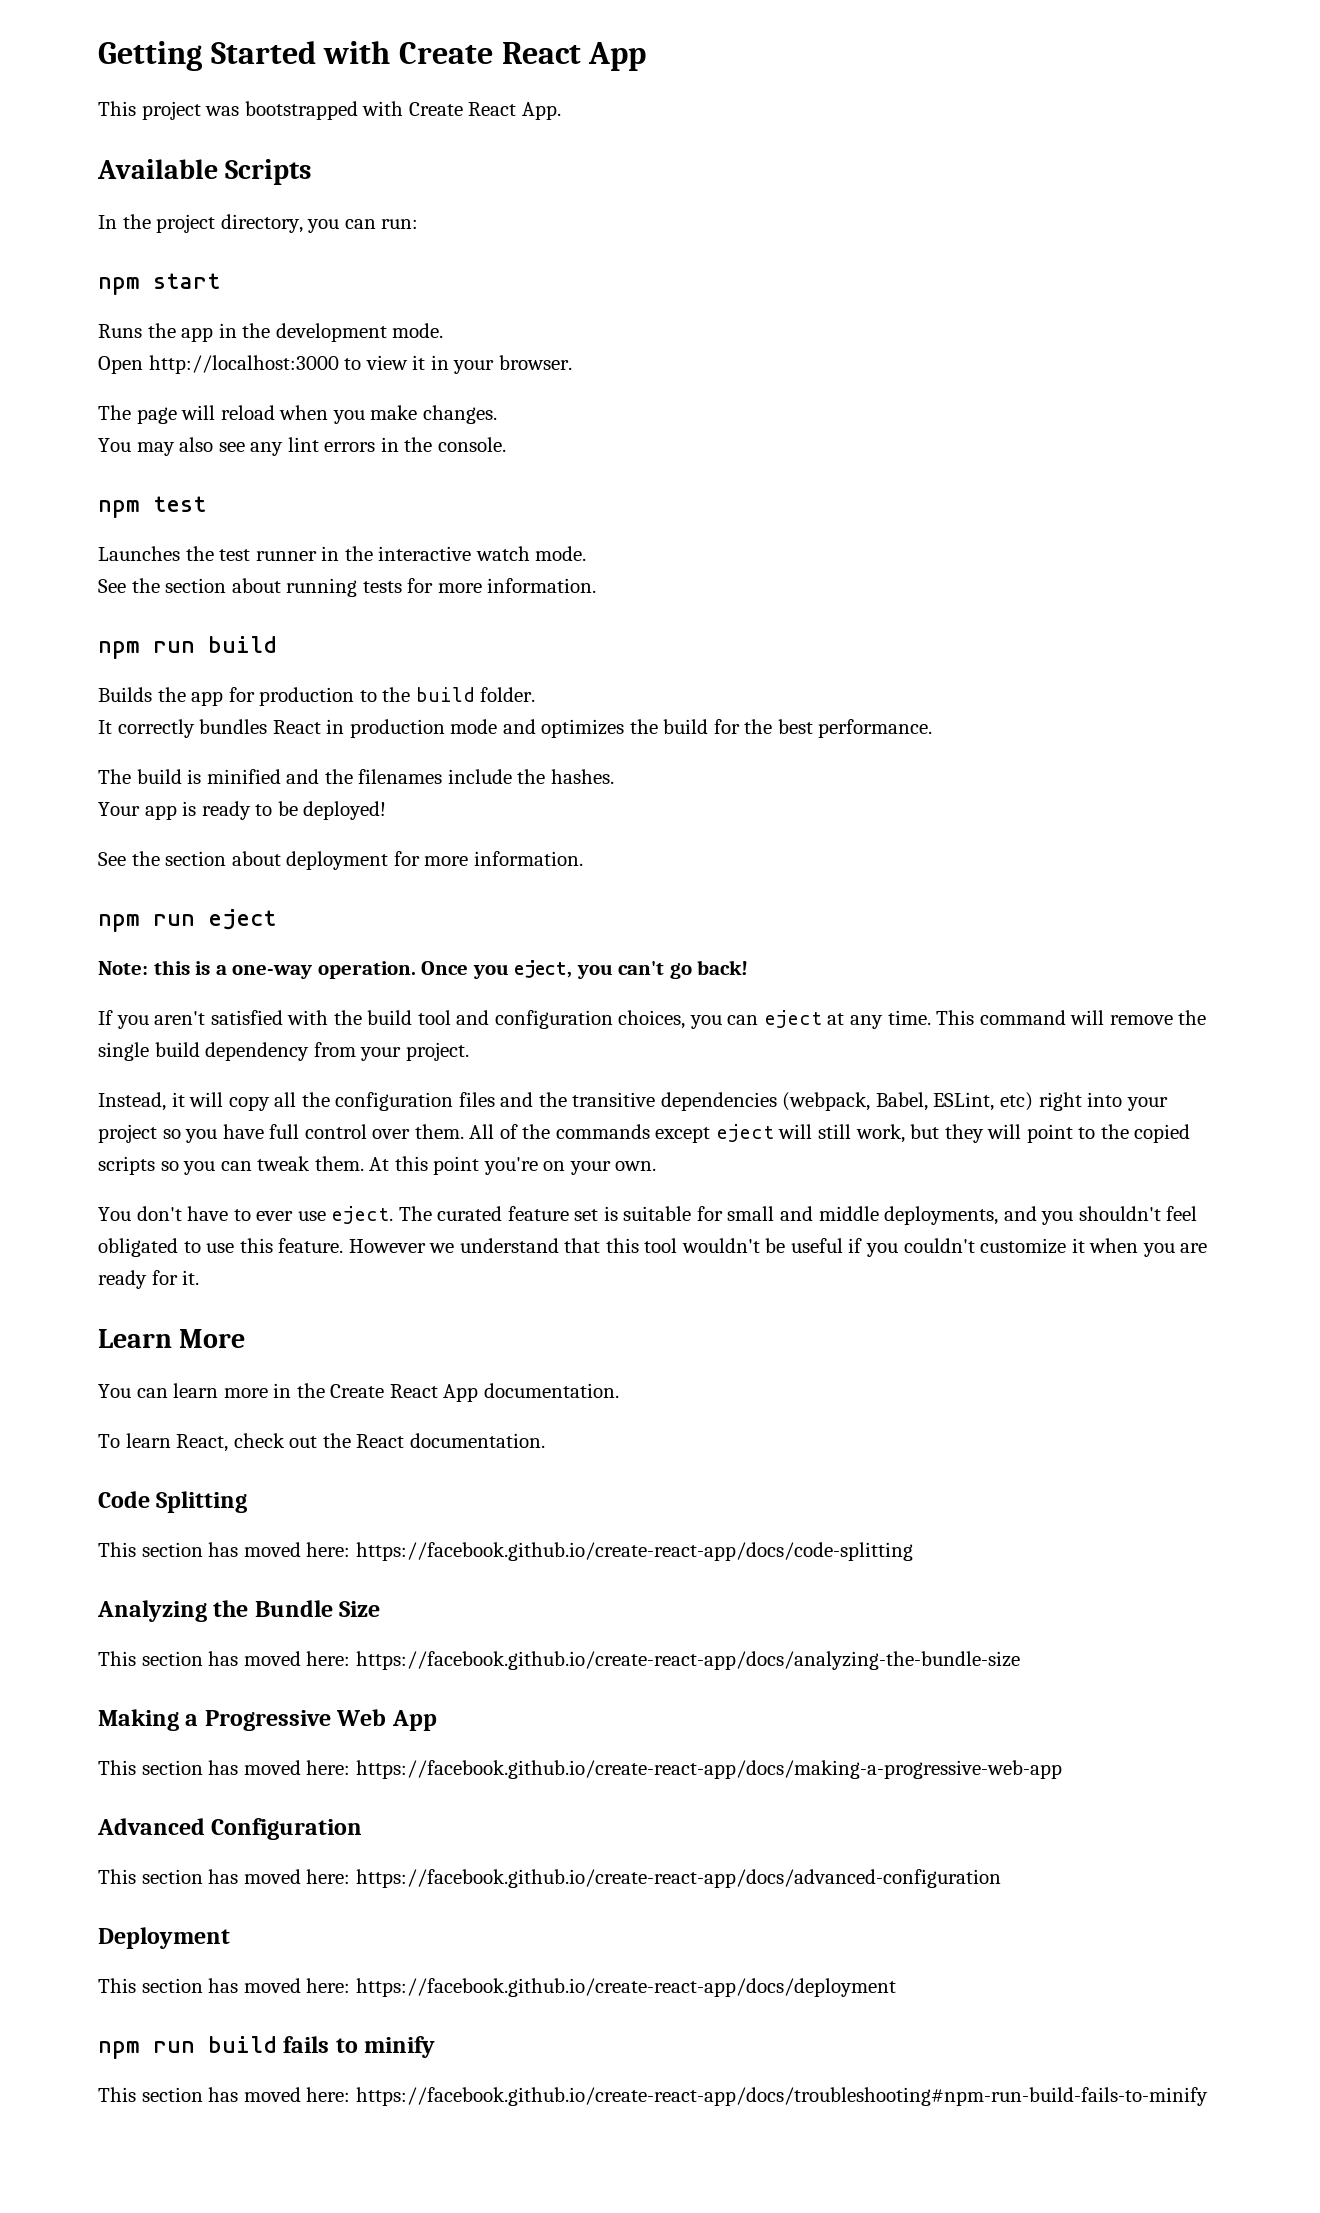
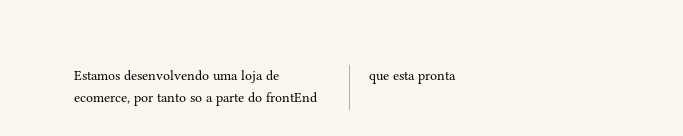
[98,41,647,71] [98,101,561,120] [97,159,312,185] [98,214,419,233] [98,273,220,295] [98,323,444,342] [98,355,572,374] [98,405,497,424] [98,437,506,456] [98,496,206,518] [98,546,587,561] [98,578,597,597] [98,636,277,659] [98,687,536,706] [98,719,933,738] [98,769,614,784] [98,801,387,820] [98,851,583,870] [98,909,276,932] [98,960,749,979] [98,1010,1207,1029] [98,1042,469,1061] [98,1092,1168,1111] [98,1124,1191,1143] [98,1156,657,1175] [98,1206,1198,1225] [98,1238,1208,1257] [98,1270,200,1289] [98,1329,246,1348] [98,1383,619,1402] [98,1433,545,1452] [98,1491,248,1513] [98,1542,913,1561] [97,1600,381,1622] [98,1651,1020,1670] [98,1709,437,1731] [98,1760,1062,1779] [97,1818,363,1840] [98,1869,1001,1888] [98,1927,230,1949] [98,1978,896,1997] [98,2036,436,2059] [98,2087,1208,2106] Getting Started with Create React App // This project was bootstrapped with Create React App. // Available Scripts // In the project directory, you can run: // npm start // Runs the app in the development mode. // Open http://localhost:3000 to view it in your browser. // The page will reload when you make changes. // You may also see any lint errors in the console. // npm test // Launches the test runner in the interactive watch mode. // See the section about running tests for more information. // npm run build // Builds the app for production to the build folder. // It correctly bundles React in production mode and optimizes the build for the best performance. // The build is minified and the filenames include the hashes. // Your app is ready to be deployed! // See the section about deployment for more information. // npm run eject // Note: this is a one-way operation. Once you eject, you can't go back! // If you aren't satisfied with the build tool and configuration choices, you can eject at any time. This command will remove the single build dependency from your project. // Instead, it will copy all the configuration files and the transitive dependencies (webpack, Babel, ESLint, etc) right into your project so you have full control over them. All of the commands except eject will still work, but they will point to the copied scripts so you can tweak them. At this point you're on your own. // You don't have to ever use eject. The curated feature set is suitable for small and middle deployments, and you shouldn't feel obligated to use this feature. However we understand that this tool wouldn't be useful if you couldn't customize it when you are ready for it. // Learn More // You can learn more in the Create React App documentation. // To learn React, check out the React documentation. // Code Splitting // This section has moved here: https://facebook.github.io/create-react-app/docs/code-splitting // Analyzing the Bundle Size // This section has moved here: https://facebook.github.io/create-react-app/docs/analyzing-the-bundle-size // Making a Progressive Web App // This section has moved here: https://facebook.github.io/create-react-app/docs/making-a-progressive-web-app // Advanced Configuration // This section has moved here: https://facebook.github.io/create-react-app/docs/advanced-configuration // Deployment // This section has moved here: https://facebook.github.io/create-react-app/docs/deployment // npm run build fails to minify // This section has moved here: https://facebook.github.io/create-react-app/docs/troubleshooting#npm-run-build-fails-to-minify -> [74,70,279,83] [74,92,318,106] [369,71,456,84] Estamos desenvolvendo uma loja de ecomerce, por tanto so a parte do frontEnd que esta pronta

